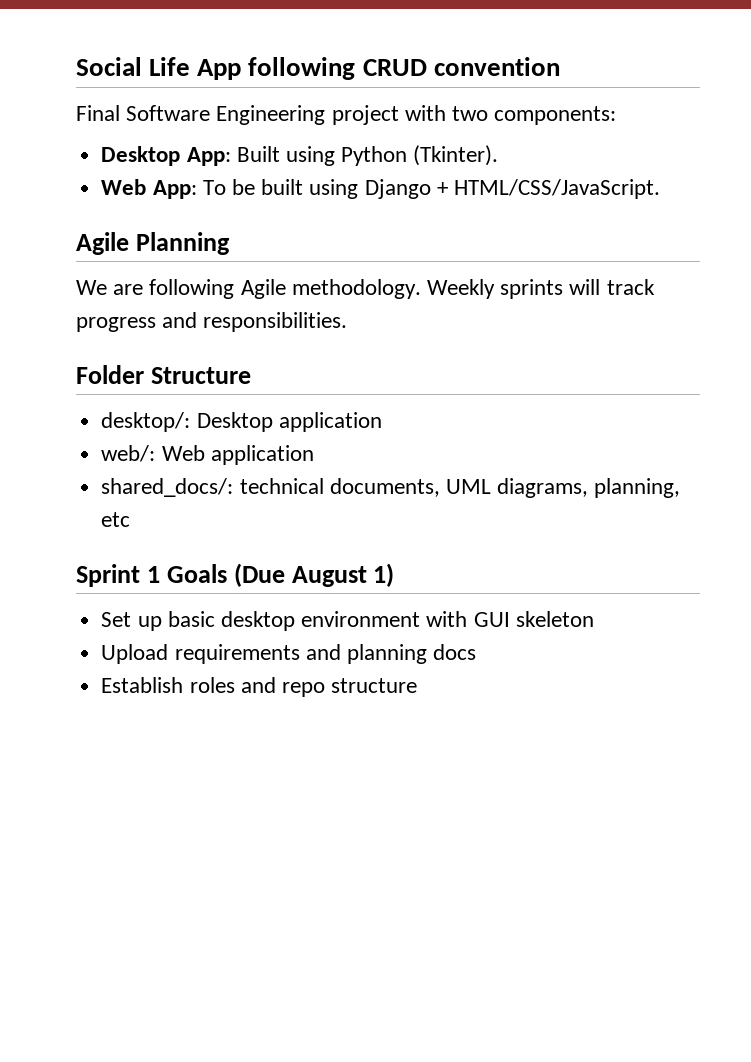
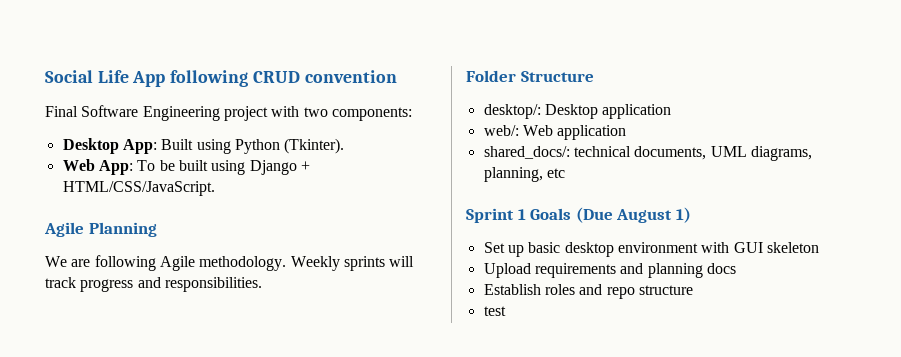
(418, 685) none -> [483,306,506,316] // test

